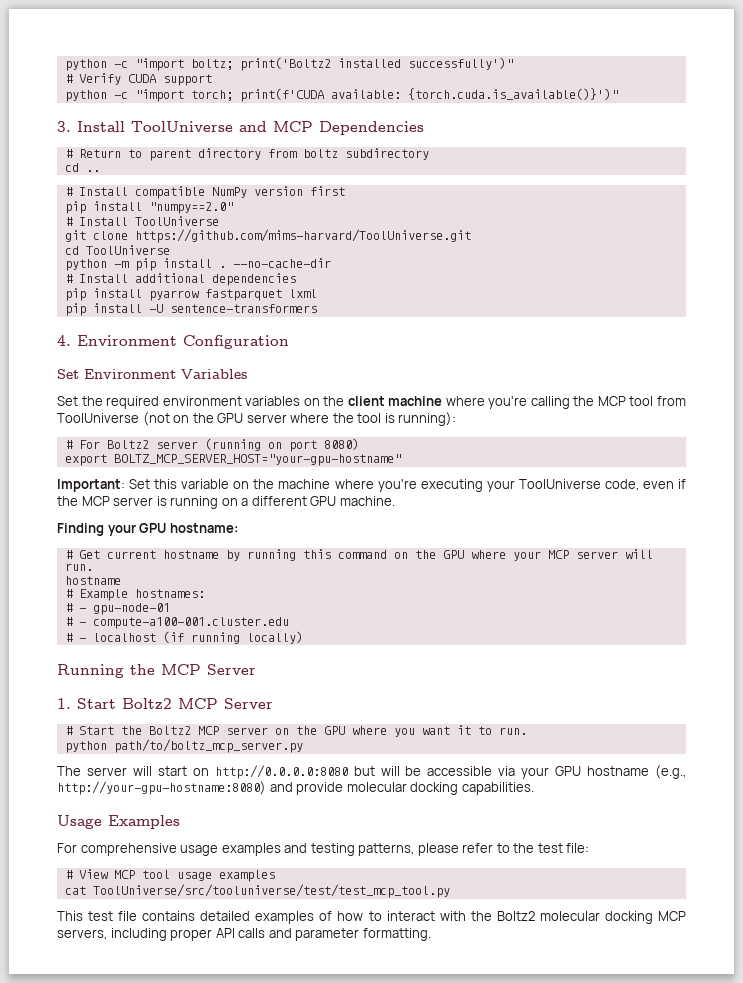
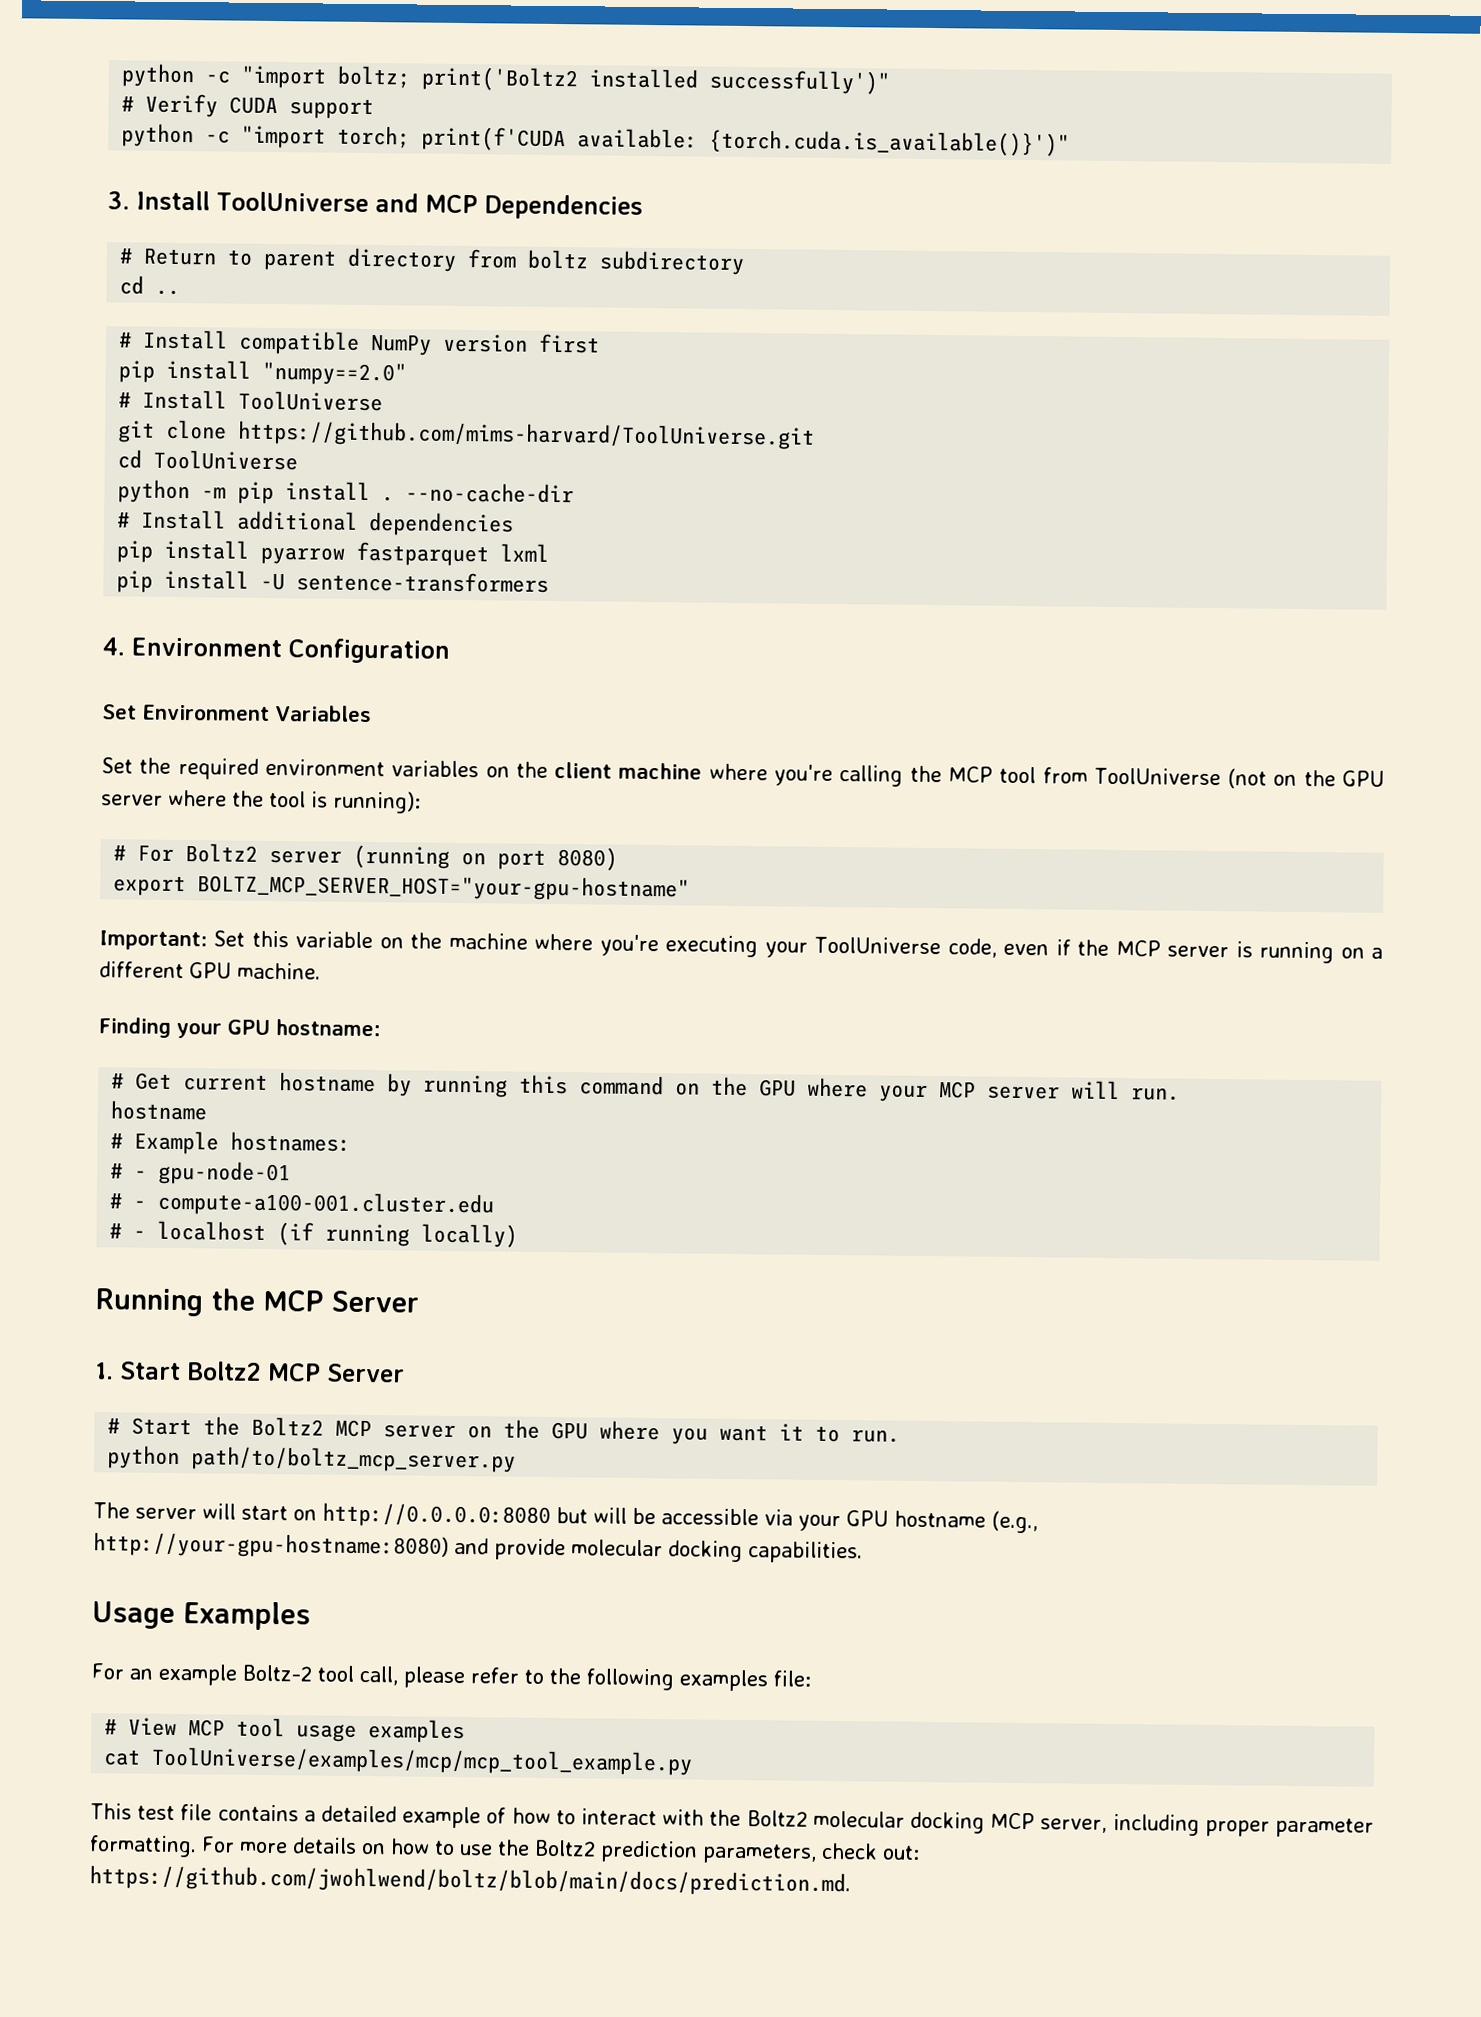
[80,843,415,856] comprehensive usage examples and testing patterns, -> [128,1663,398,1686] an example Boltz-2 tool call,
[537,843,563,853] test -> [585,1668,768,1692] following examples
[92,884,450,898] ToolUniverse/src/tooluniverse/test/test_mcp_tool.py -> [151,1746,694,1776] ToolUniverse/examples/mcp/mcp_tool_example.py
[200,911,315,924] detailed examples -> [303,1805,482,1829] a detailed example
[57,929,107,940] servers, -> [1040,1818,1108,1833] server,
[215,928,431,941] API calls and parameter formatting. -> [1275,1817,1375,1838] [89,1835,920,1864] [89,1865,851,1897] parameter formatting. For more details on how to use the Boltz2 prediction parameters, check out: https://github.com/jwohlwend/boltz/blob/main/docs/prediction.md.

